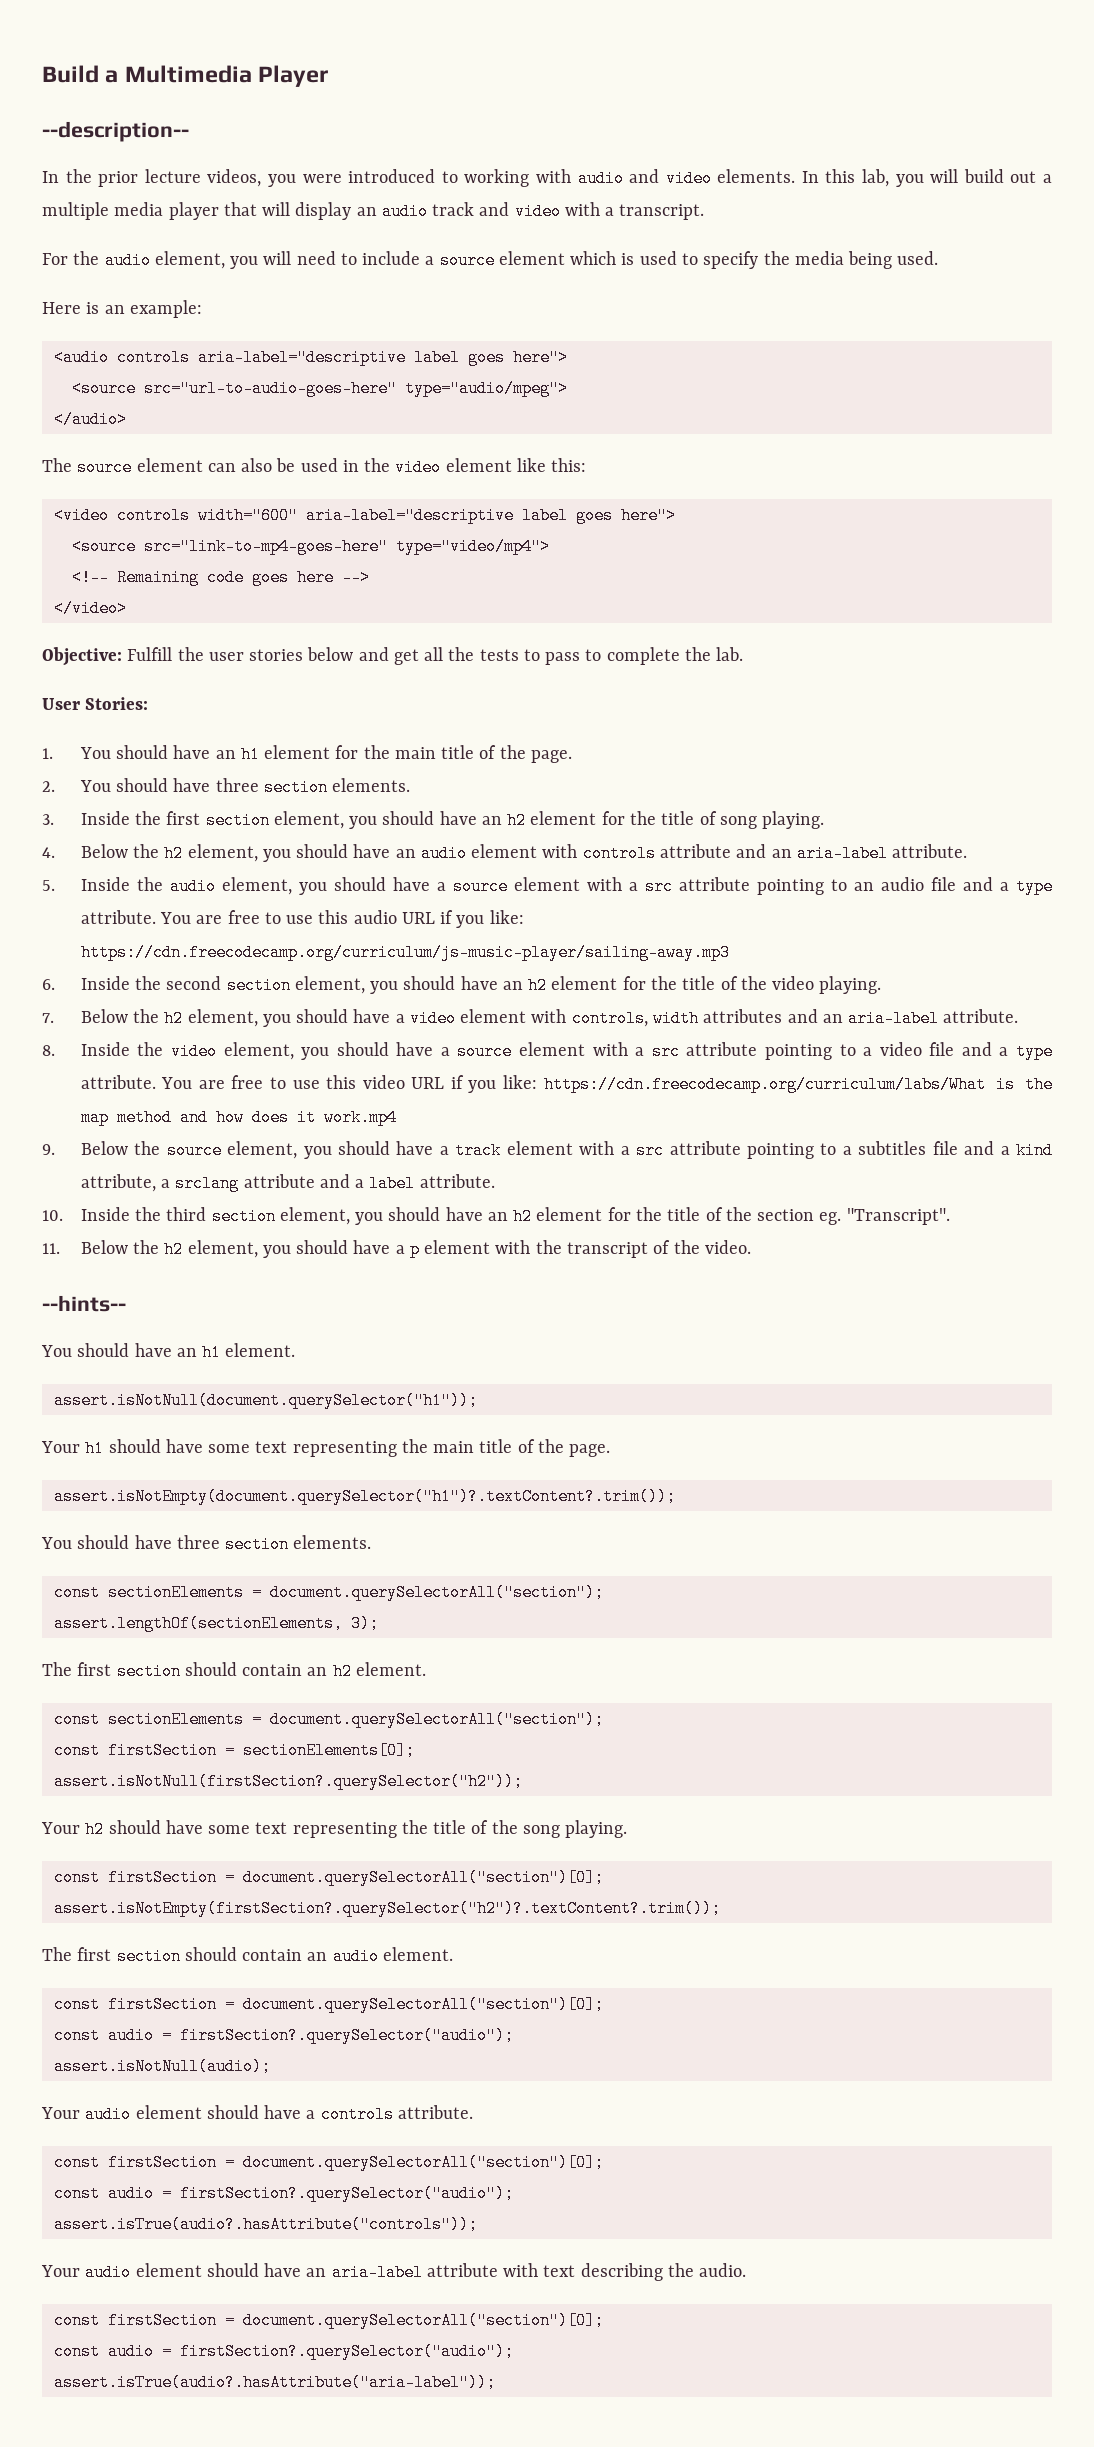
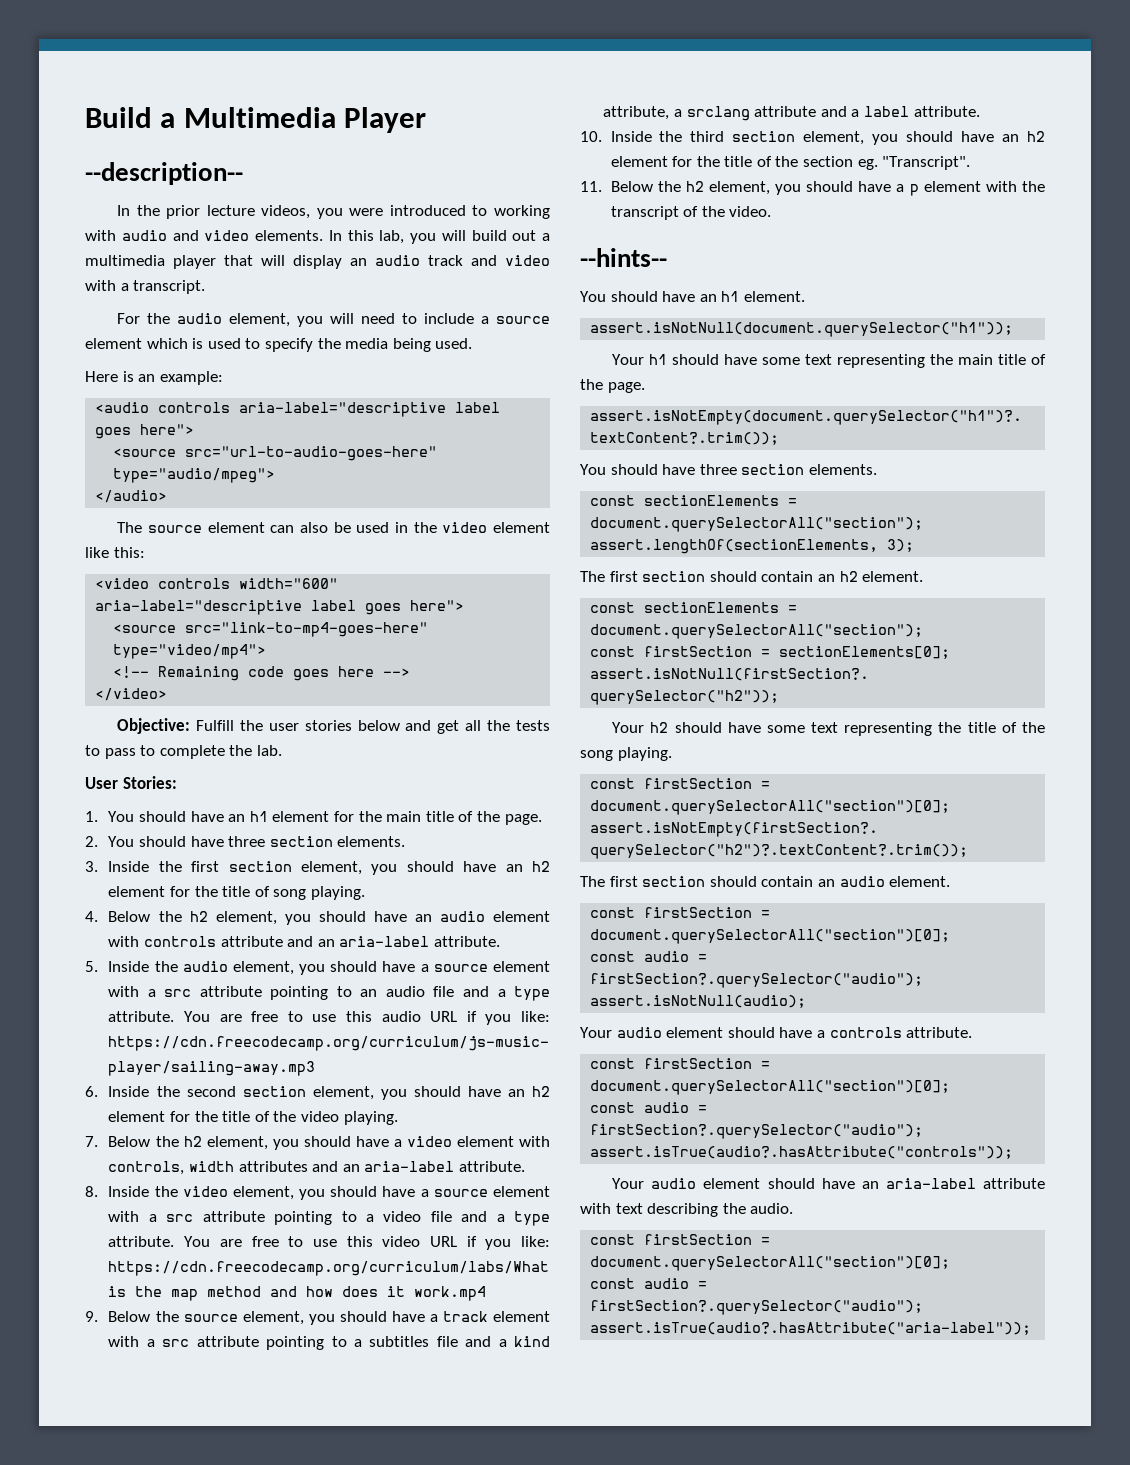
[42,202,164,220] multiple media -> [85,255,165,266] multimedia

